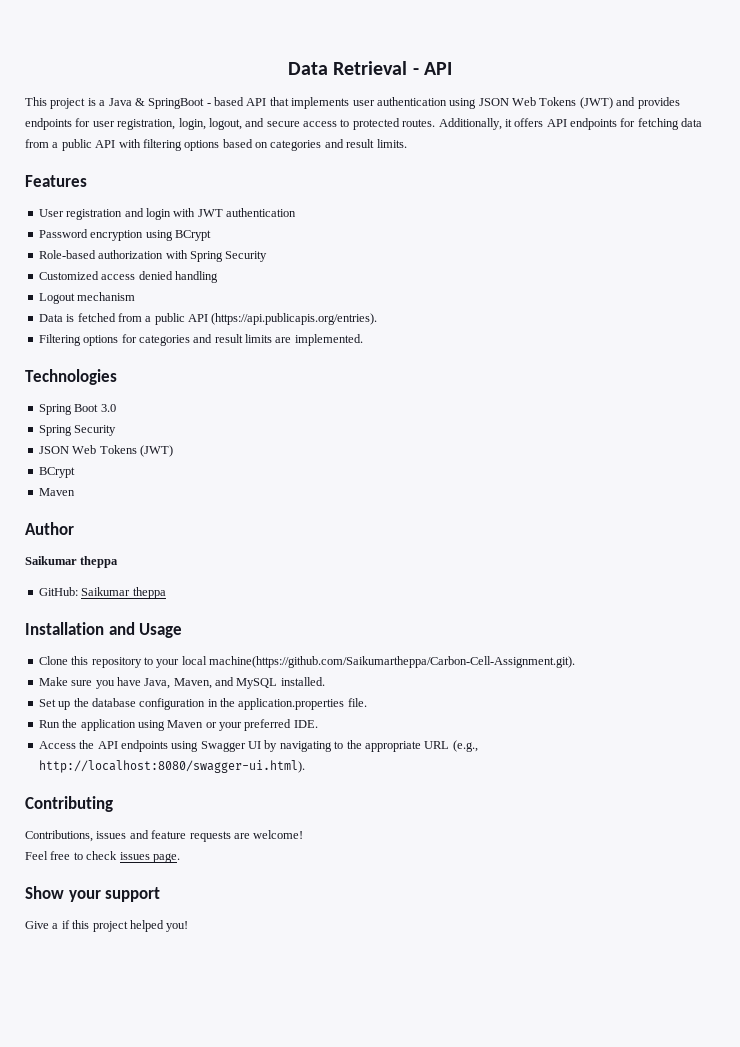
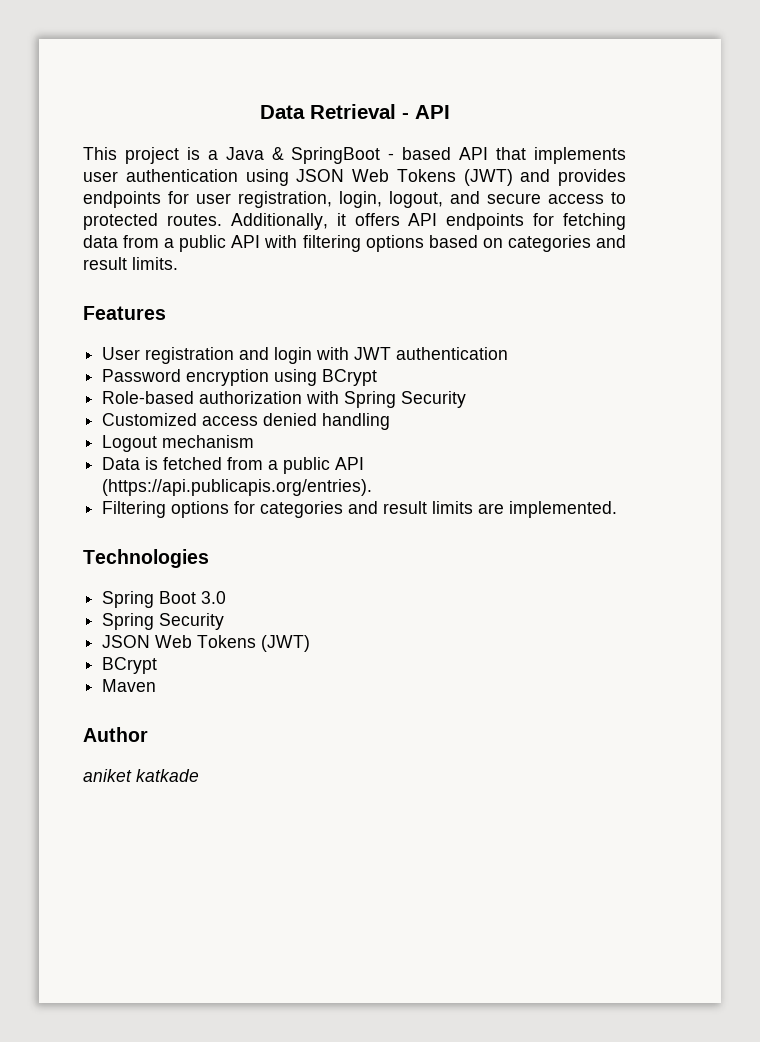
[25,556,119,568] [38,587,166,599] [25,622,183,638] [38,656,575,668] [38,677,325,689] [38,698,367,710] [38,719,318,731] [38,740,478,752] [38,760,305,773] [25,796,113,812] [25,830,304,842] [25,851,180,863] [25,886,161,902] [25,920,189,932] Saikumar theppa // GitHub: Saikumar theppa // Installation and Usage // Clone this repository to your local machine(https://github.com/Saikumartheppa/Carbon-Cell-Assignment.git). // Make sure you have Java, Maven, and MySQL installed. // Set up the database configuration in the application.properties file. // Run the application using Maven or your preferred IDE. // Access the API endpoints using Swagger UI by navigating to the appropriate URL (e.g., http://localhost:8080/swagger-ui.html). // Contributing // Contributions, issues and feature requests are welcome! // Feel free to check issues page. // Show your support // Give a if this project helped you! -> [83,769,199,782] aniket katkade

